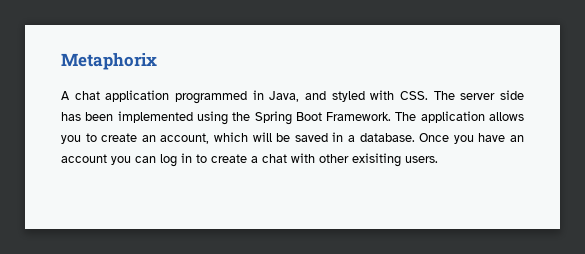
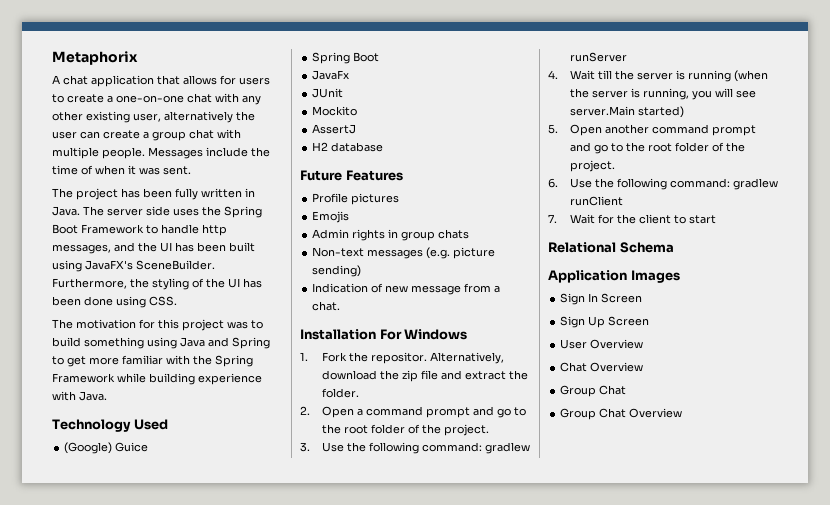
[175,90,525,104] [61,111,525,125] [61,132,525,144] [61,153,438,167] programmed in Java, and styled with CSS. The server side has been implemented using the Spring Boot Framework. The application allows you to create an account, which will be saved in a database. Once you have an account you can log in to create a chat with other exisiting users. -> [157,75,270,85] [52,93,261,105] [52,111,255,123] [52,129,241,141] [52,147,270,159] [52,165,191,175] [52,188,255,200] [52,206,262,218] [52,224,227,236] [52,242,255,254] [52,260,215,272] [52,278,262,290] [52,296,177,308] [52,319,263,331] [52,337,270,349] [52,355,253,367] [52,373,262,385] [52,391,107,401] [52,419,168,432] [64,442,149,454] [312,52,380,64] [312,70,350,80] [312,88,344,98] [312,106,358,116] [312,124,357,134] [312,142,384,152] [300,170,403,181] [312,193,400,205] [312,211,350,223] [312,229,470,241] [312,247,496,259] [312,265,362,277] [312,283,501,295] [312,301,341,311] [300,329,468,340] [300,352,504,364] [321,370,528,382] [321,388,359,398] [300,406,526,418] [321,424,489,436] [300,442,530,454] [569,52,627,62] [548,70,768,82] [569,88,756,100] [569,106,684,118] [548,124,756,136] [569,142,745,154] [569,160,615,172] [548,178,778,190] [569,196,623,206] [548,214,716,224] [548,242,674,253] [548,270,680,283] [560,293,643,305] [560,316,650,328] [560,339,644,349] [560,362,644,372] [560,385,627,397] [560,408,683,420] that allows for users to create a one-on-one chat with any other existing user, alternatively the user can create a group chat with multiple people. Messages include the time of when it was sent. // The project has been fully written in Java. The server side uses the Spring Boot Framework to handle http messages, and the UI has been built using JavaFX's SceneBuilder. Furthermore, the styling of the UI has been done using CSS. // The motivation for this project was to build something using Java and Spring to get more familiar with the Spring Framework while building experience with Java. // Technology Used // (Google) Guice // Spring Boot // JavaFx // JUnit // Mockito // AssertJ // H2 database // Future Features // Profile pictures // Emojis // Admin rights in group chats // Non-text messages (e.g. picture sending) // Indication of new message from a chat. // Installation For Windows // 1. Fork the repositor. Alternatively, download the zip file and extract the folder. // 2. Open a command prompt and go to the root folder of the project. // 3. Use the following command: gradlew runServer // 4. Wait till the server is running (when the server is running, you will see server.Main started) // 5. Open another command prompt and go to the root folder of the project. // 6. Use the following command: gradlew runClient // 7. Wait for the client to start // Relational Schema // Application Images // Sign In Screen // Sign Up Screen // User Overview // Chat Overview // Group Chat // Group Chat Overview

